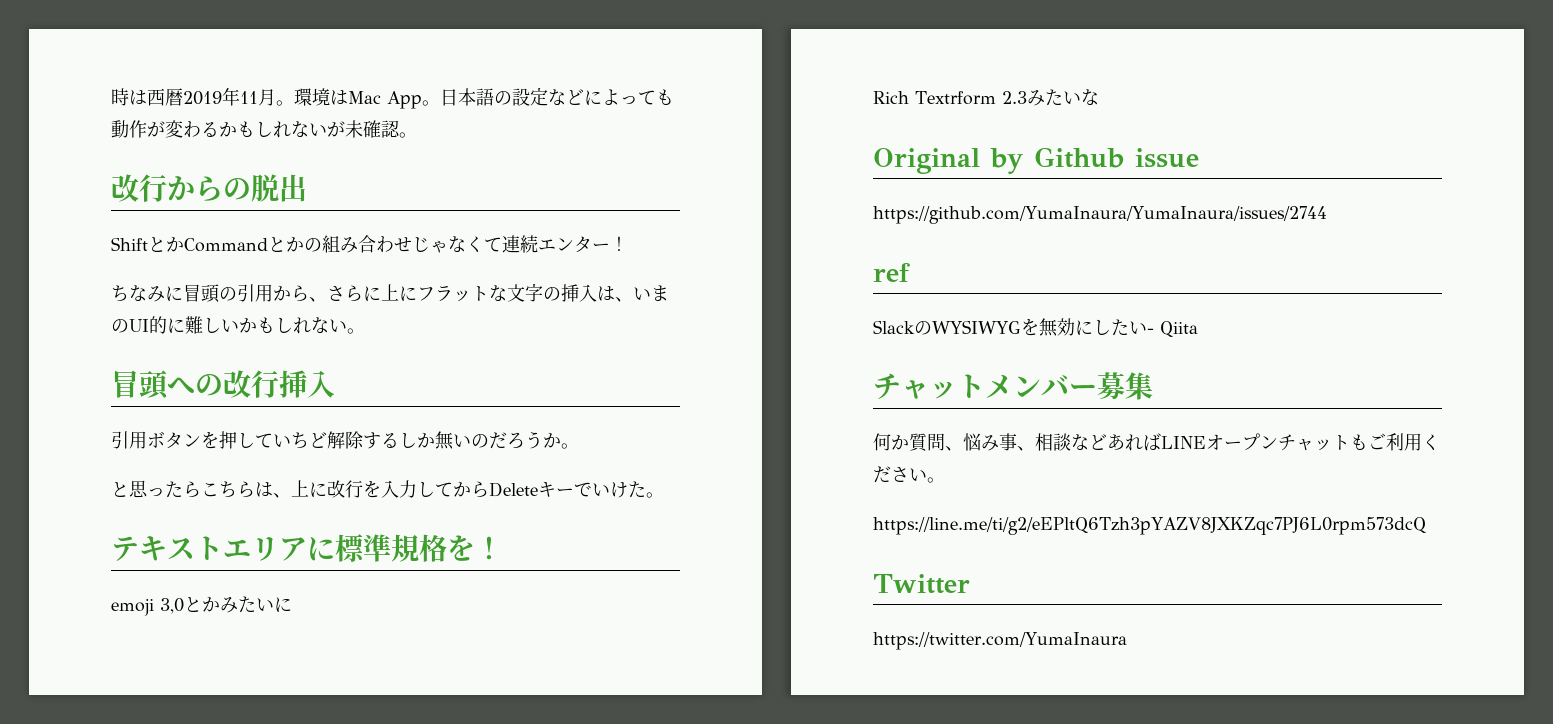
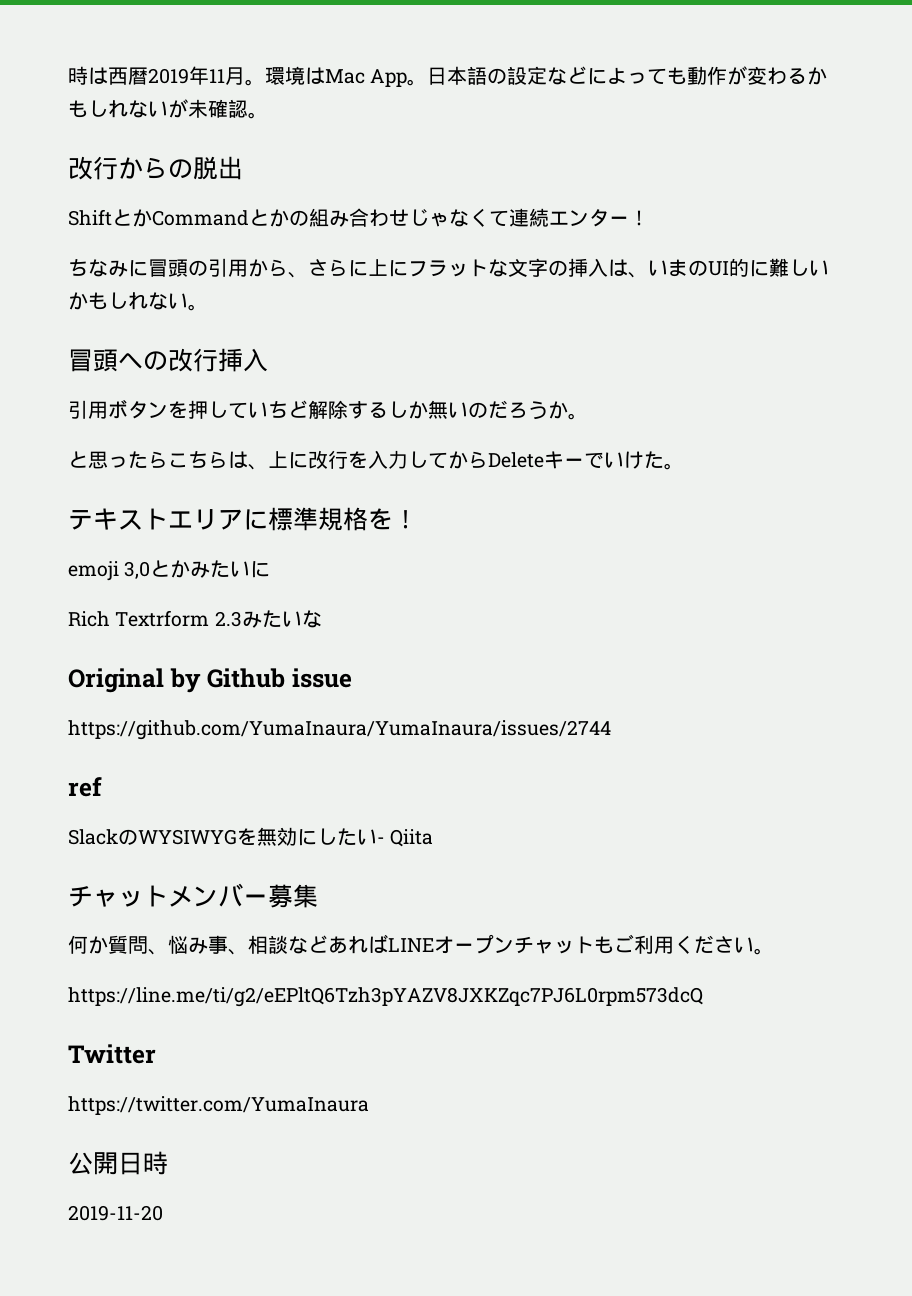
(1127, 641) none -> [68,1151,168,1175] [68,1205,163,1221] // 公開日時 // 2019-11-20

